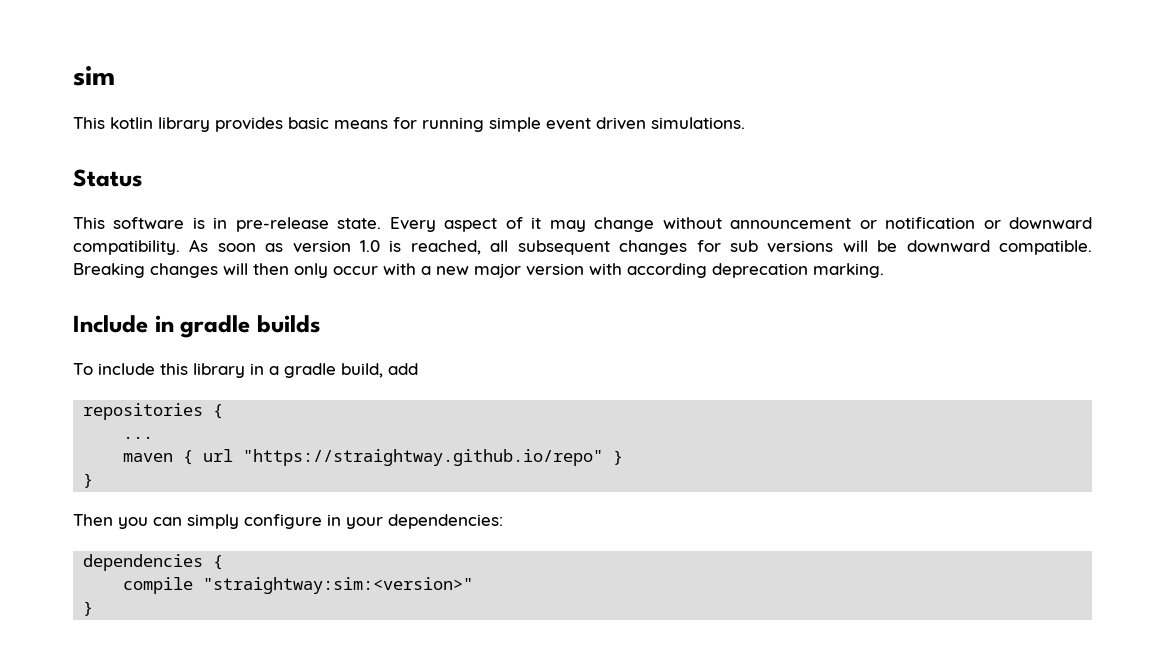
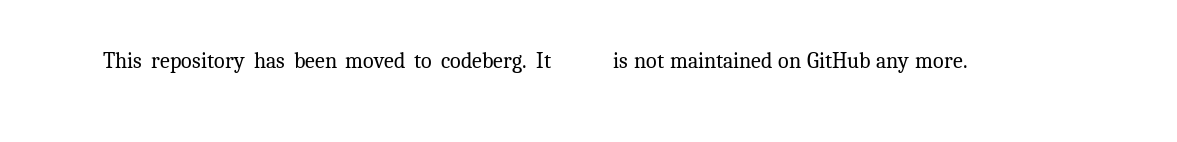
[73,66,115,86] [73,117,745,132] [73,169,143,187] [73,217,1093,232] [73,239,1092,255] [73,263,884,278] [73,315,321,338] [73,363,418,378] [83,403,224,420] [123,436,154,439] [123,449,624,466] [83,473,94,488] [73,514,503,529] [83,554,224,571] [123,577,474,594] [83,601,94,616] sim // This kotlin library provides basic means for running simple event driven simulations. // Status // This software is in pre-release state. Every aspect of it may change without announcement or notification or downward compatibility. As soon as version 1.0 is reached, all subsequent changes for sub versions will be downward compatible. Breaking changes will then only occur with a new major version with according deprecation marking. // Include in gradle builds // To include this library in a gradle build, add // repositories { // ... // maven { url "https://straightway.github.io/repo" } // } // Then you can simply configure in your dependencies: // dependencies { // compile "straightway:sim:<version>" // } -> [103,52,968,73] This repository has been moved to codeberg. It is not maintained on GitHub any more.

